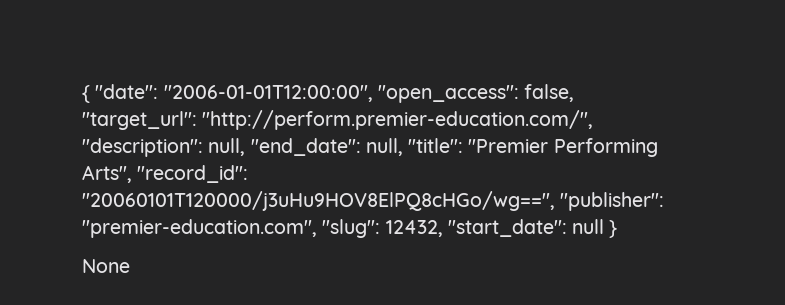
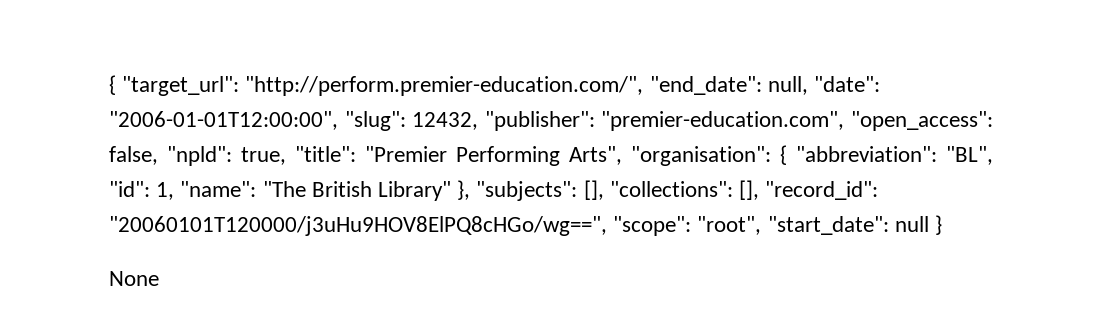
[82,84,575,103] [82,110,594,130] [82,138,658,157] [82,165,249,183] [82,191,665,211] [82,219,443,238] { "date": "2006-01-01T12:00:00", "open_access": false, "target_url": "http://perform.premier-education.com/", "description": null, "end_date": null, "title": "Premier Performing Arts", "record_id": "20060101T120000/j3uHu9HOV8ElPQ8cHGo/wg==", "publisher": "premier-education.com", "slug": 12432, -> [109,75,881,96] [109,111,993,131] [109,145,993,166] [109,180,879,201] [109,216,762,236] { "target_url": "http://perform.premier-education.com/", "end_date": null, "date": "2006-01-01T12:00:00", "slug": 12432, "publisher": "premier-education.com", "open_access": false, "npld": true, "title": "Premier Performing Arts", "organisation": { "abbreviation": "BL", "id": 1, "name": "The British Library" }, "subjects": [], "collections": [], "record_id": "20060101T120000/j3uHu9HOV8ElPQ8cHGo/wg==", "scope": "root",

